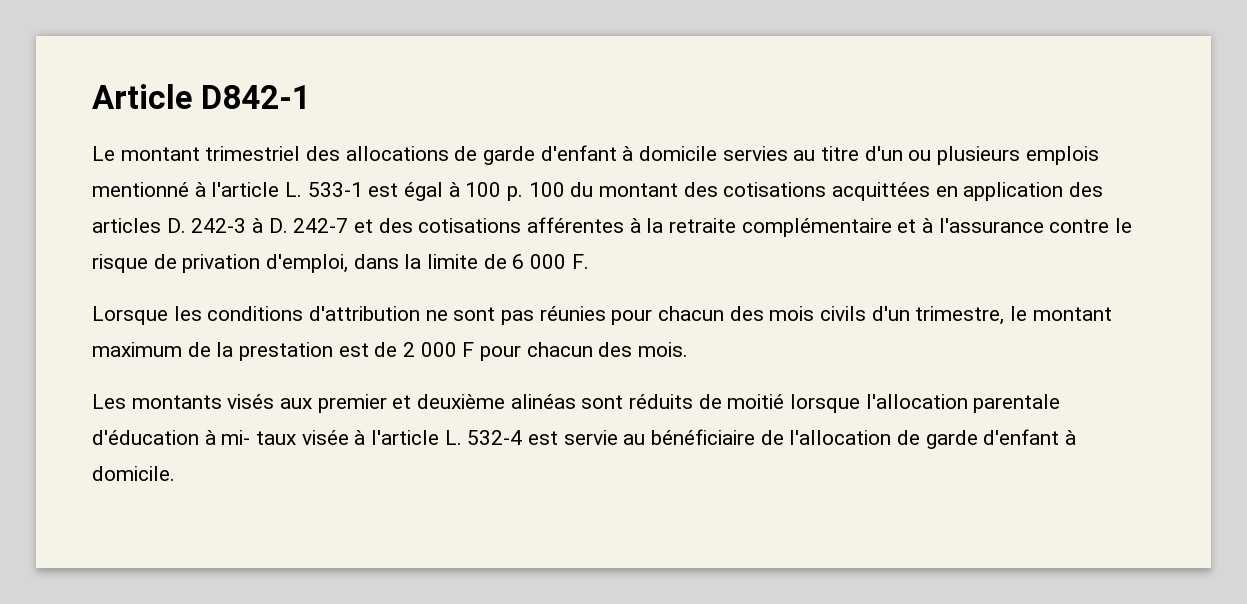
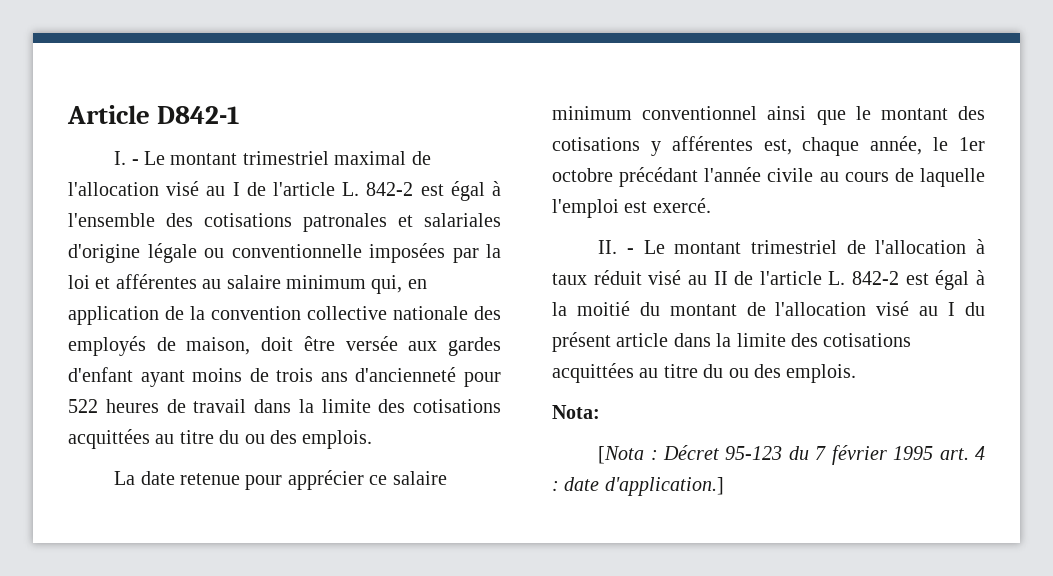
[92,145,1099,165] [92,182,1104,201] [92,217,1133,237] [92,254,589,273] [92,306,1112,325] [92,342,689,361] [92,394,1061,413] [92,429,1077,449] [92,466,175,481] Le montant trimestriel des allocations de garde d'enfant à domicile servies au titre d'un ou plusieurs emplois mentionné à l'article L. 533-1 est égal à 100 p. 100 du montant des cotisations acquittées en application des articles D. 242-3 à D. 242-7 et des cotisations afférentes à la retraite complémentaire et à l'assurance contre le risque de privation d'emploi, dans la limite de 6 000 F. // Lorsque les conditions d'attribution ne sont pas réunies pour chacun des mois civils d'un trimestre, le montant maximum de la prestation est de 2 000 F pour chacun des mois. // Les montants visés aux premier et deuxième alinéas sont réduits de moitié lorsque l'allocation parentale d'éducation à mi- taux visée à l'article L. 532-4 est servie au bénéficiaire de l'allocation de garde d'enfant à domicile. -> [114,151,431,165] [68,181,501,201] [68,213,501,232] [68,243,501,263] [68,274,427,294] [68,306,501,325] [68,336,502,356] [68,367,501,387] [68,399,501,413] [68,429,373,449] [114,470,447,490] [552,106,986,125] [552,136,985,156] [552,167,986,187] [552,198,711,218] [598,239,985,254] [552,270,985,290] [552,301,986,316] [552,332,912,352] [552,363,857,383] [552,405,600,419] [598,445,985,465] [552,477,724,496] I. - Le montant trimestriel maximal de l'allocation visé au I de l'article L. 842-2 est égal à l'ensemble des cotisations patronales et salariales d'origine légale ou conventionnelle imposées par la loi et afférentes au salaire minimum qui, en application de la convention collective nationale des employés de maison, doit être versée aux gardes d'enfant ayant moins de trois ans d'ancienneté pour 522 heures de travail dans la limite des cotisations acquittées au titre du ou des emplois. // La date retenue pour apprécier ce salaire minimum conventionnel ainsi que le montant des cotisations y afférentes est, chaque année, le 1er octobre précédant l'année civile au cours de laquelle l'emploi est exercé. // II. - Le montant trimestriel de l'allocation à taux réduit visé au II de l'article L. 842-2 est égal à la moitié du montant de l'allocation visé au I du présent article dans la limite des cotisations acquittées au titre du ou des emplois. // Nota: // [Nota : Décret 95-123 du 7 février 1995 art. 4 : date d'application.]

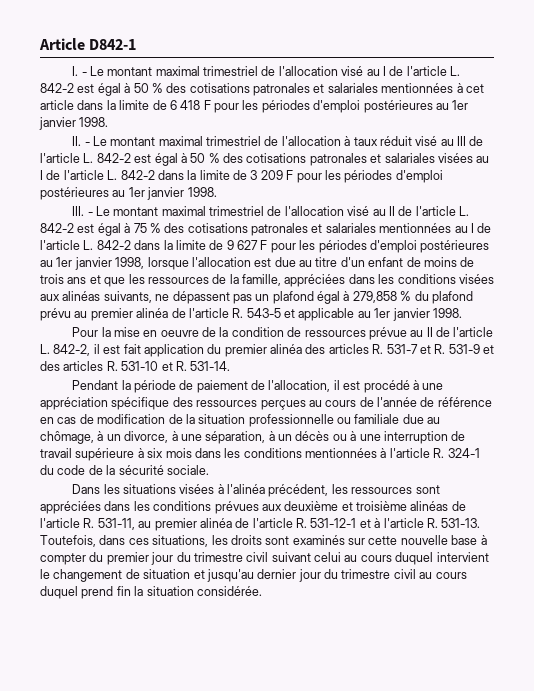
[242,151,407,165] trimestriel maximal -> [155,66,259,76] maximal trimestriel
[68,213,501,232] [68,243,501,263] [68,274,427,294] [68,306,501,325] [68,336,502,356] [68,367,501,387] [68,399,501,413] [68,429,373,449] [114,470,447,490] [552,106,986,125] [552,136,985,156] [552,167,986,187] [552,198,711,218] l'ensemble des cotisations patronales et salariales d'origine légale ou conventionnelle imposées par la loi et afférentes au salaire minimum qui, en application de la convention collective nationale des employés de maison, doit être versée aux gardes d'enfant ayant moins de trois ans d'ancienneté pour 522 heures de travail dans la limite des cotisations acquittées au titre du ou des emplois. // La date retenue pour apprécier ce salaire minimum conventionnel ainsi que le montant des cotisations y afférentes est, chaque année, le 1er octobre précédant l'année civile au cours de laquelle l'emploi est exercé. -> [133,83,484,96] [40,100,469,113] [39,117,109,130] 50 % des cotisations patronales et salariales mentionnées à cet article dans la limite de 6 418 F pour les périodes d'emploi postérieures au 1er janvier 1998.
(742, 248) none -> [158,136,203,146] maximal
(707, 280) none -> [457,136,484,146] [40,153,490,166] [40,170,443,183] [40,187,217,200] [72,206,386,216] III de l'article L. 842-2 est égal à 50 % des cotisations patronales et salariales visées au I de l'article L. 842-2 dans la limite de 3 209 F pour les périodes d'emploi postérieures au 1er janvier 1998. // III. - Le montant maximal trimestriel de l'allocation visé au
[552,301,986,316] [552,332,912,352] [552,363,857,383] [552,405,600,419] [598,445,985,465] [552,477,724,496] la moitié du montant de l'allocation visé au I du présent article dans la limite des cotisations acquittées au titre du ou des emplois. // Nota: // [Nota : Décret 95-123 du 7 février 1995 art. 4 : date d'application.] -> [133,223,492,236] [40,240,490,253] [40,257,475,270] [40,274,494,287] [40,291,473,304] [40,308,462,321] [72,327,494,340] [40,344,494,357] [40,361,231,371] [72,380,444,393] [40,397,492,410] [40,414,441,427] [40,431,466,444] [40,448,480,461] [40,465,209,475] [72,484,440,497] [40,501,466,514] [40,518,481,531] [40,535,487,547] [40,552,489,565] [40,569,467,582] [40,586,262,599] 75 % des cotisations patronales et salariales mentionnées au I de l'article L. 842-2 dans la limite de 9 627 F pour les périodes d'emploi postérieures au 1er janvier 1998, lorsque l'allocation est due au titre d'un enfant de moins de trois ans et que les ressources de la famille, appréciées dans les conditions visées aux alinéas suivants, ne dépassent pas un plafond égal à 279,858 % du plafond prévu au premier alinéa de l'article R. 543-5 et applicable au 1er janvier 1998. // Pour la mise en oeuvre de la condition de ressources prévue au II de l'article L. 842-2, il est fait application du premier alinéa des articles R. 531-7 et R. 531-9 et des articles R. 531-10 et R. 531-14. // Pendant la période de paiement de l'allocation, il est procédé à une appréciation spécifique des ressources perçues au cours de l'année de référence en cas de modification de la situation professionnelle ou familiale due au chômage, à un divorce, à une séparation, à un décès ou à une interruption de travail supérieure à six mois dans les conditions mentionnées à l'article R. 324-1 du code de la sécurité sociale. // Dans les situations visées à l'alinéa précédent, les ressources sont appréciées dans les conditions prévues aux deuxième et troisième alinéas de l'article R. 531-11, au premier alinéa de l'article R. 531-12-1 et à l'article R. 531-13. Toutefois, dans ces situations, les droits sont examinés sur cette nouvelle base à compter du premier jour du trimestre civil suivant celui au cours duquel intervient le changement de situation et jusqu'au dernier jour du trimestre civil au cours duquel prend fin la situation considérée.

